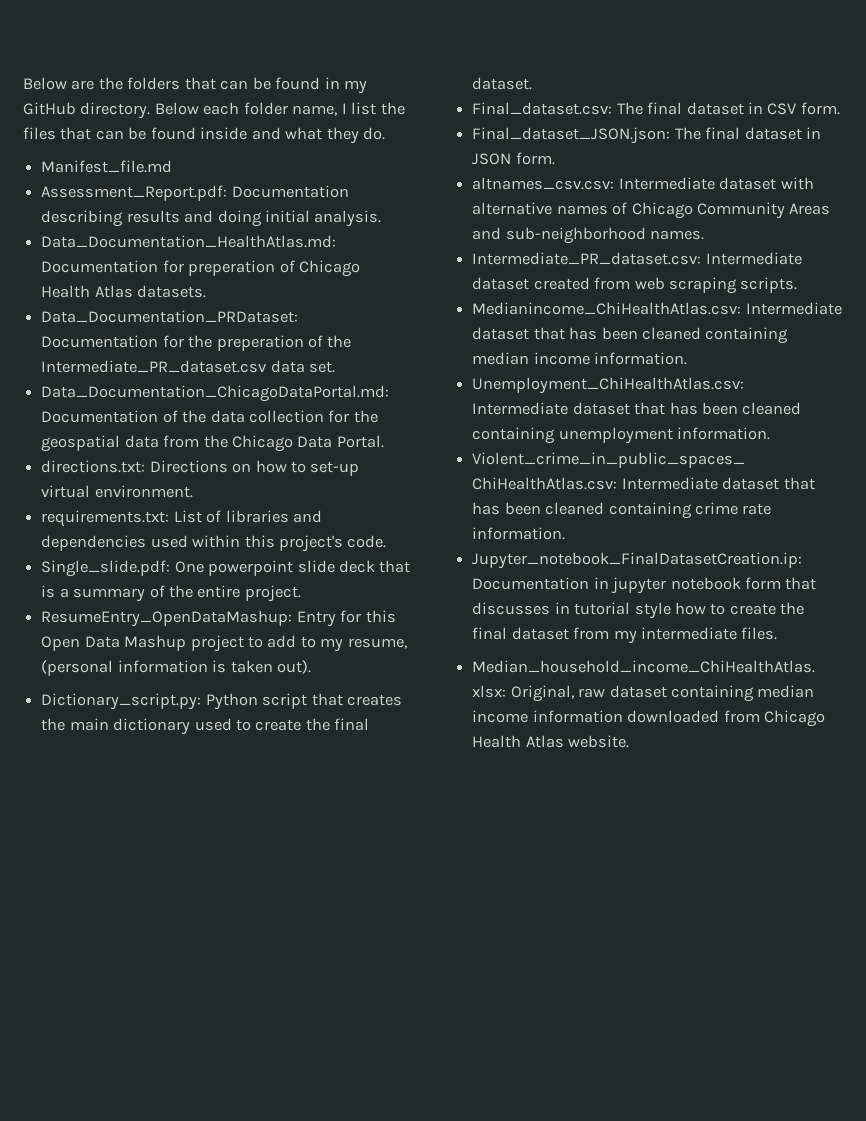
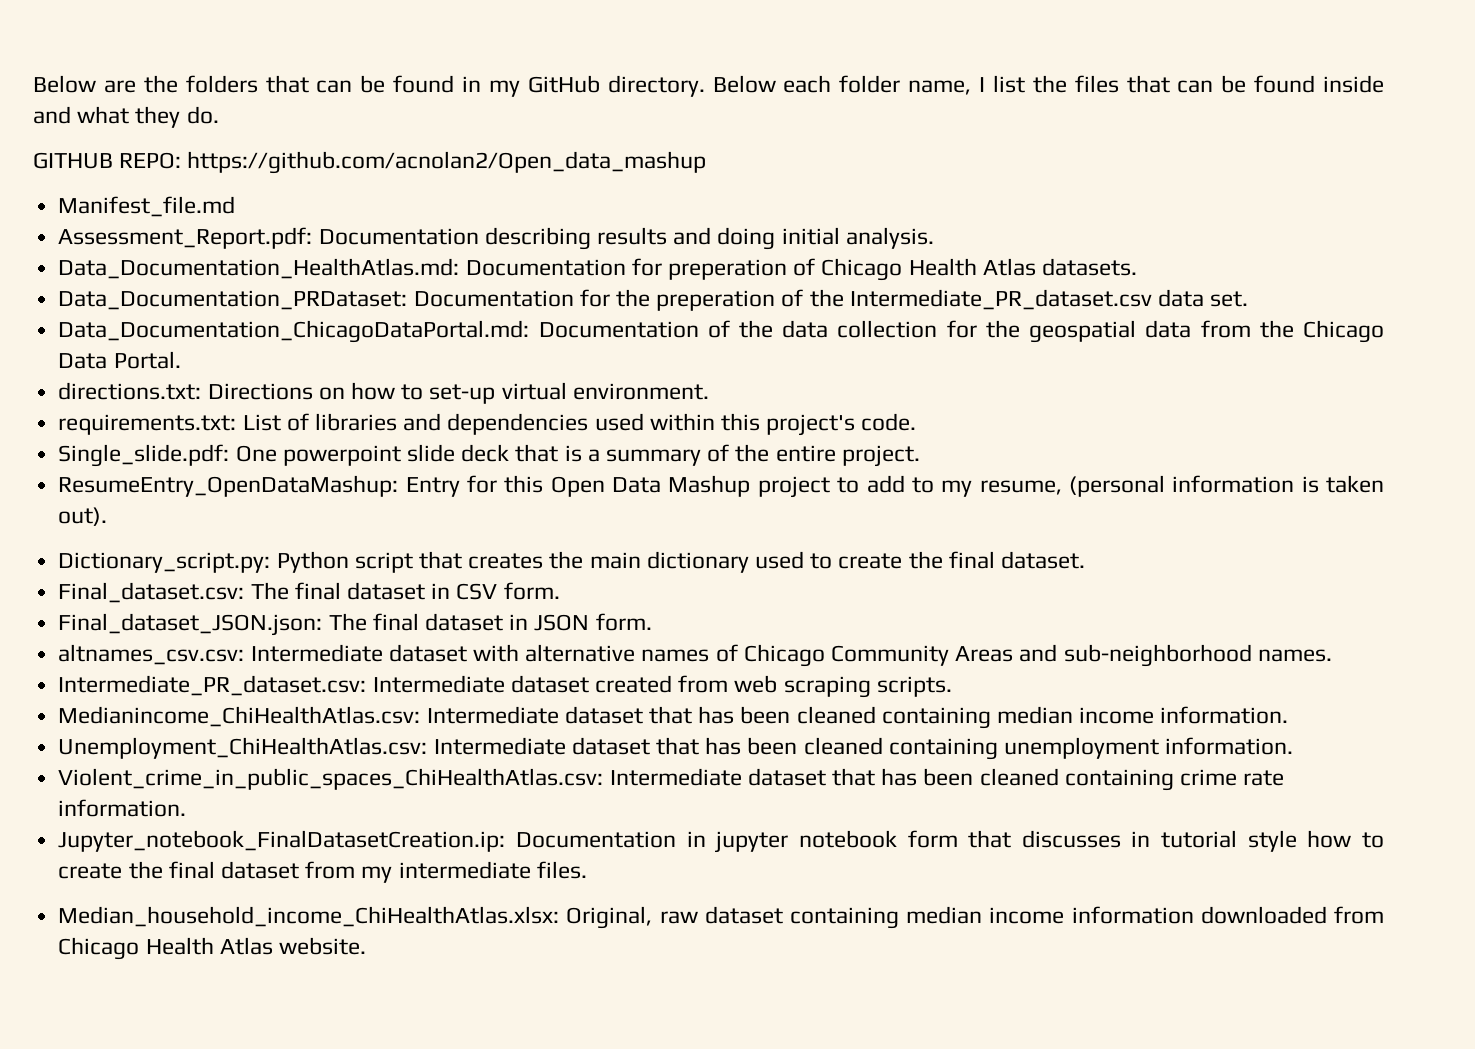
(386, 133) none -> [33,151,707,174] // GITHUB REPO: https://github.com/acnolan2/Open_data_mashup

